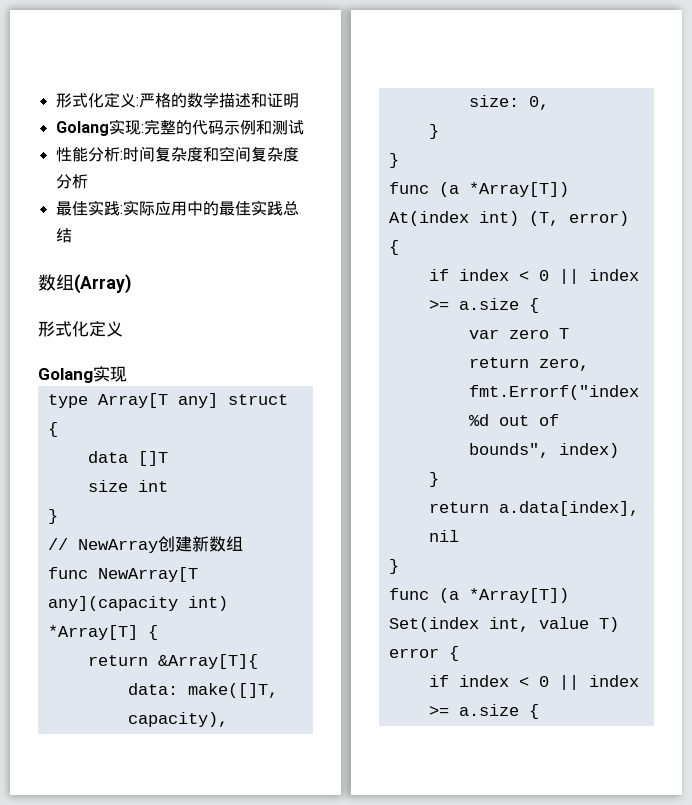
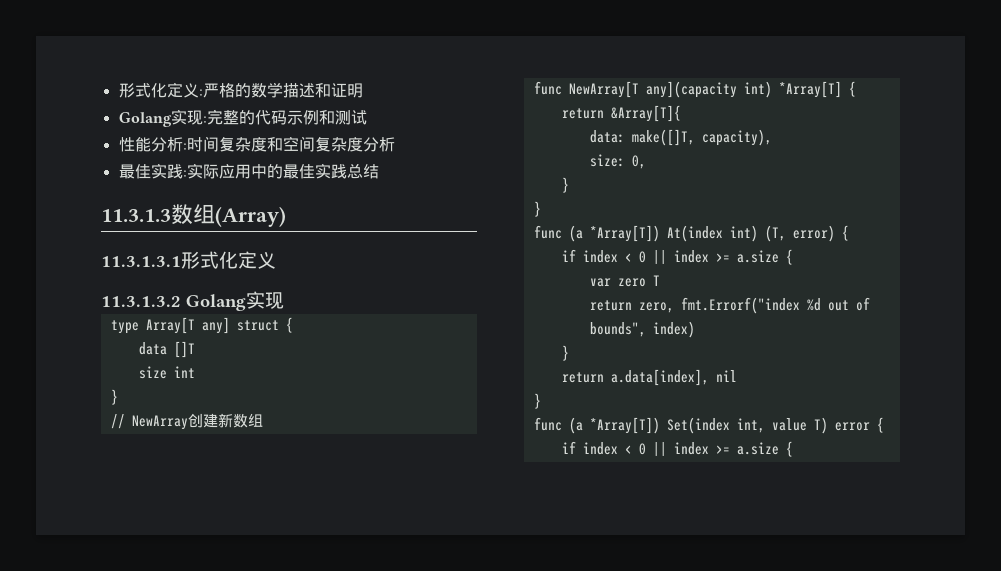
(72, 235) none -> [101,209,171,222] 11.3.1.3
(131, 284) none -> [101,256,181,267] 11.3.1.3.1
(123, 329) none -> [101,296,181,307] 11.3.1.3.2

